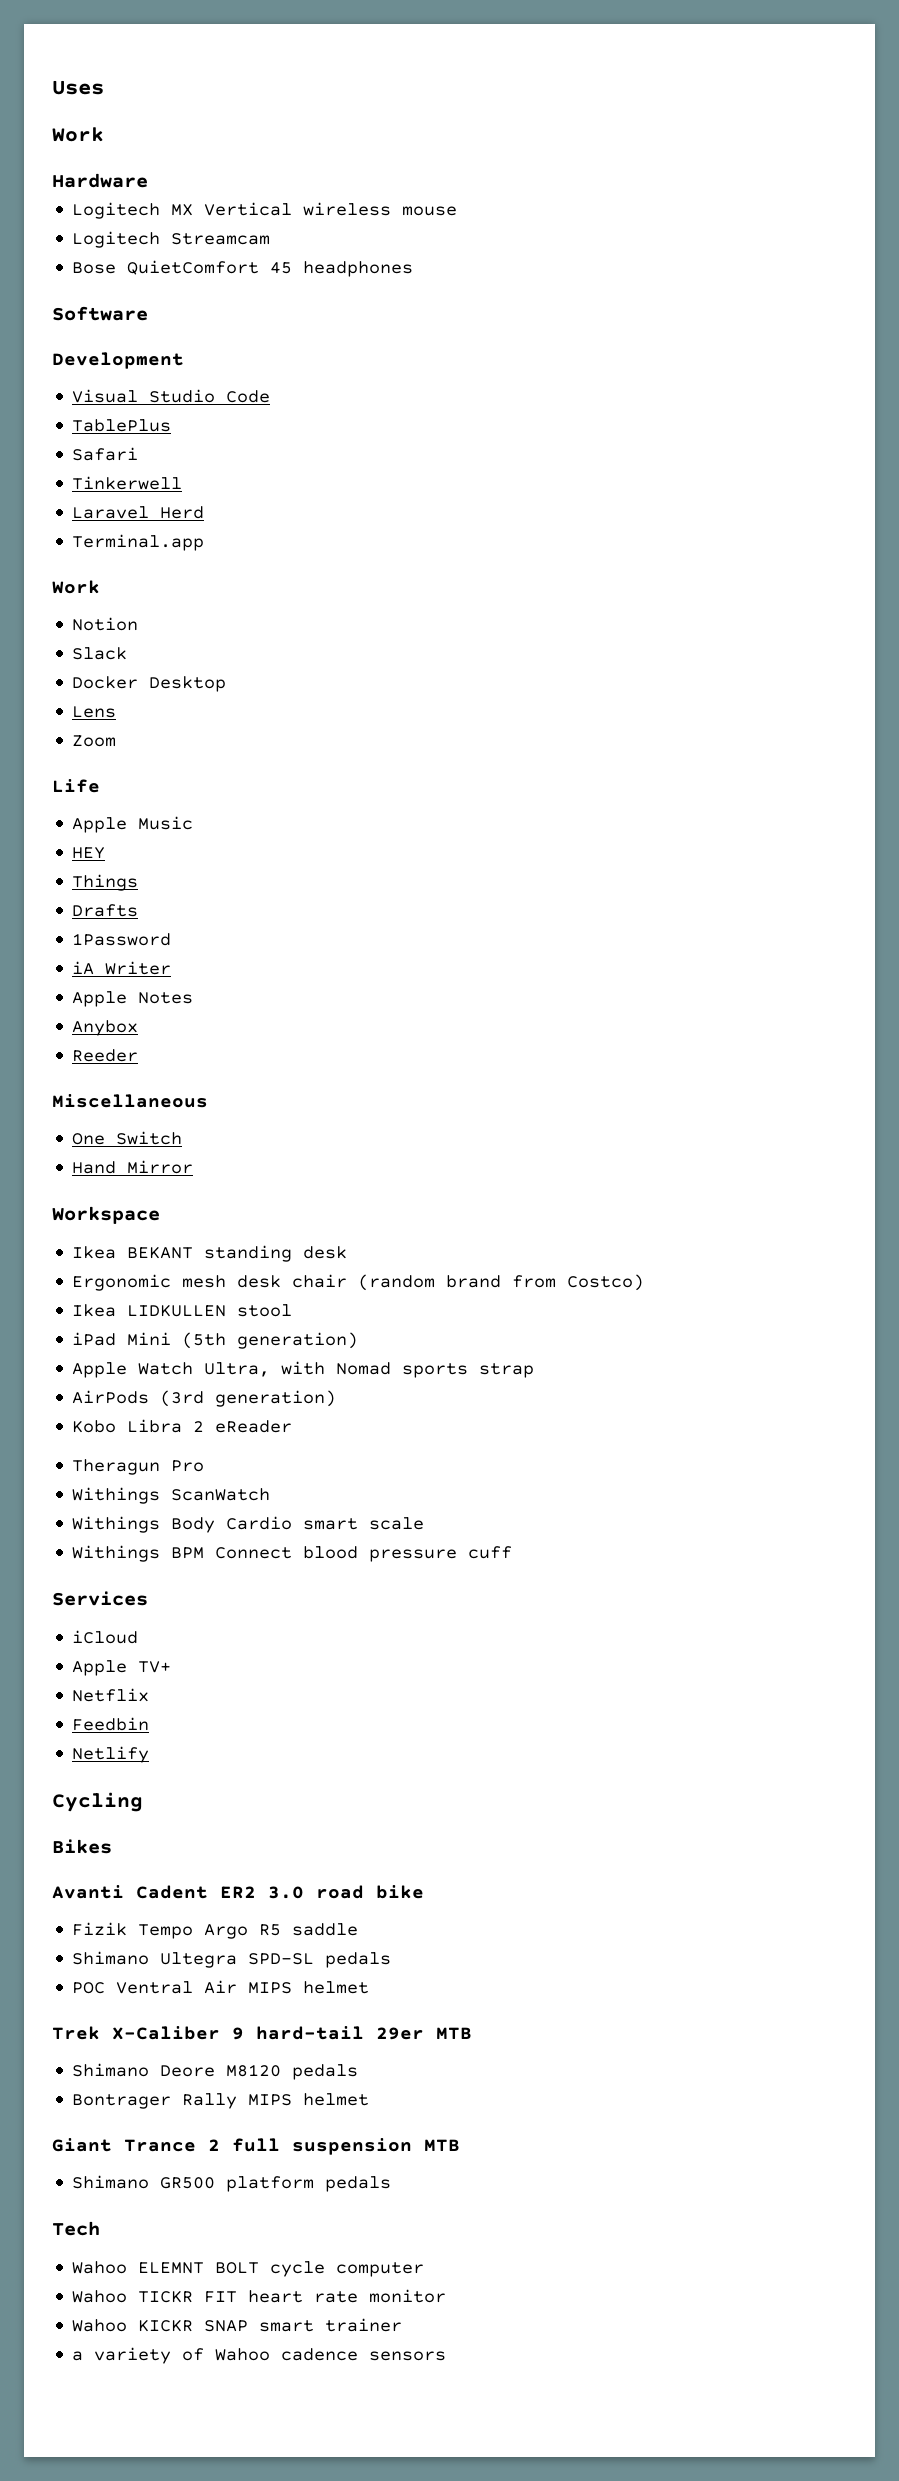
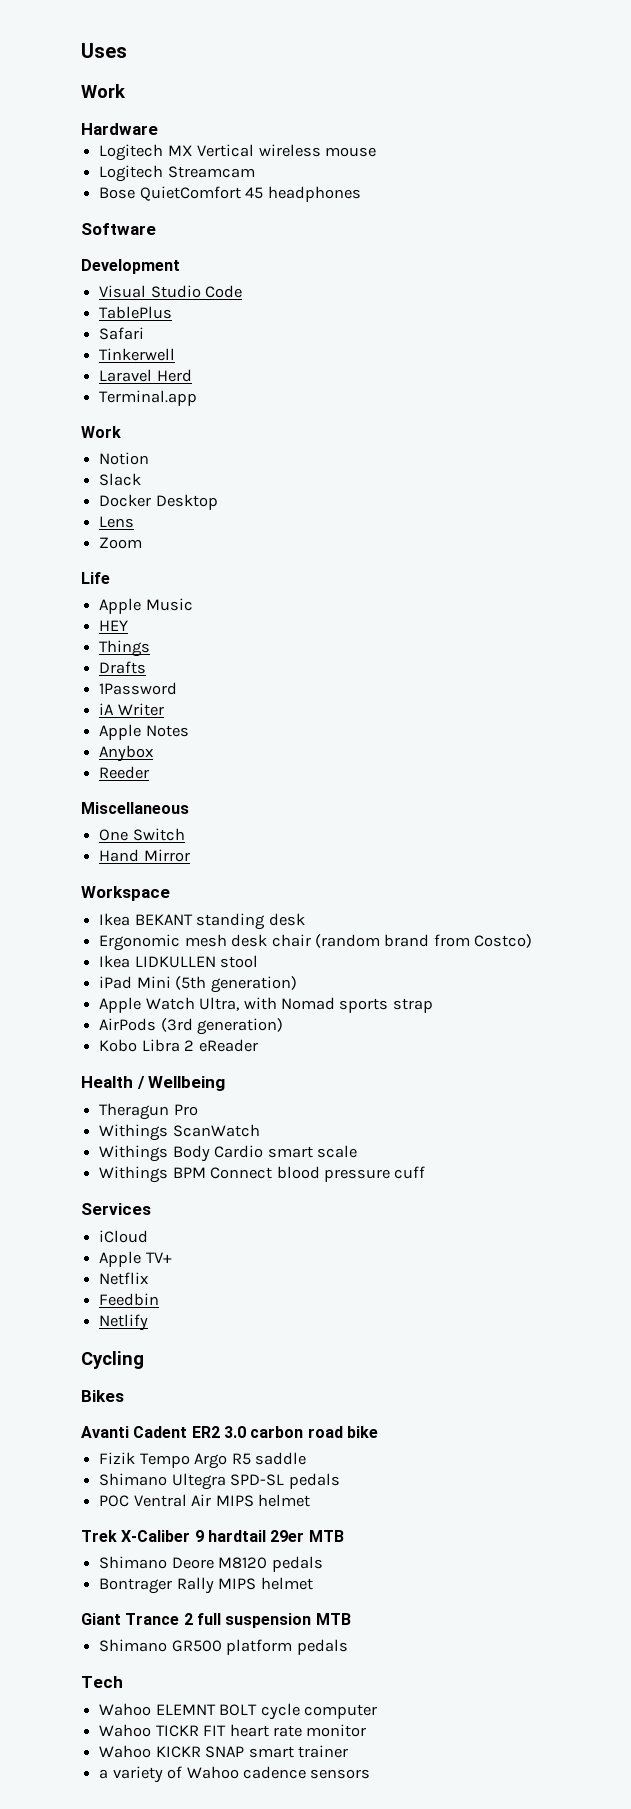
(293, 1426) none -> [81,1076,226,1091] // Health / Wellbeing
(304, 1892) none -> [250,1426,304,1438] carbon
[256,2026,364,2040] hard-tail -> [207,1530,266,1542] hardtail

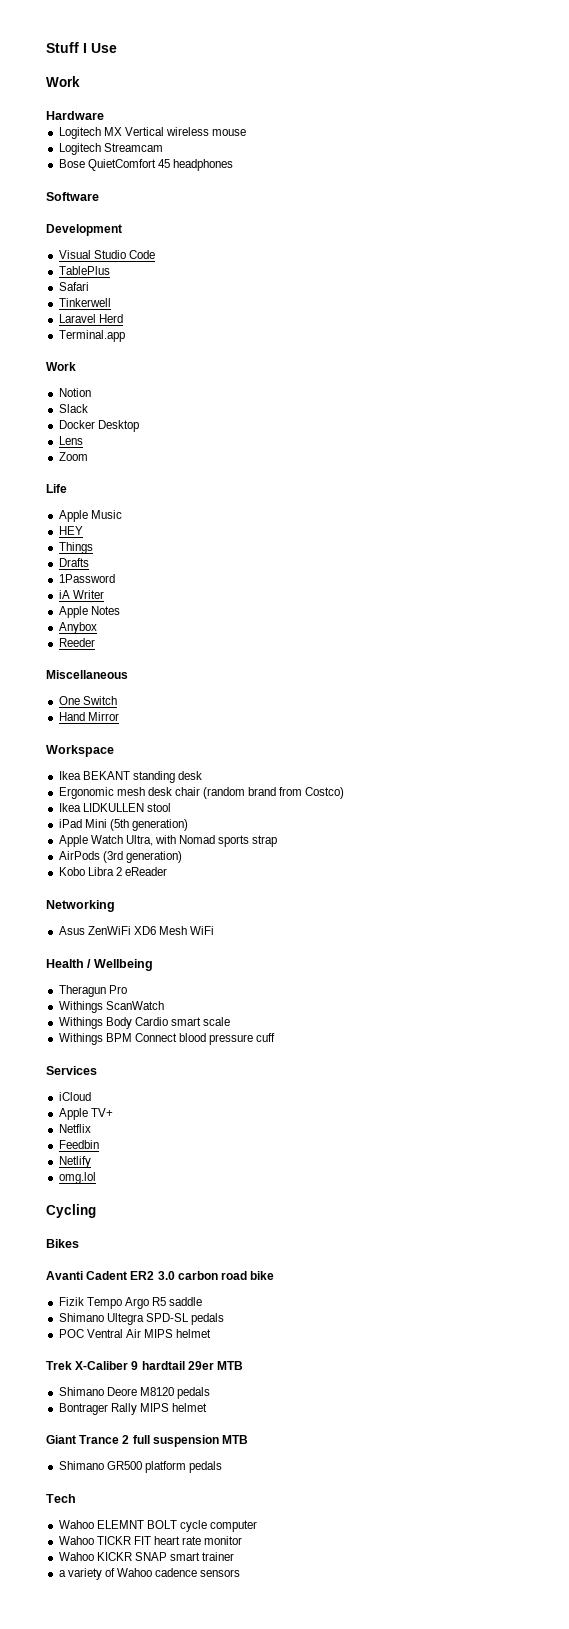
[81,43,127,58] Uses -> [46,42,117,53] Stuff I Use
(258, 1045) none -> [46,900,115,912] [58,926,215,935] // Networking // Asus ZenWiFi XD6 Mesh WiFi
(149, 1322) none -> [58,1172,96,1184] // omg.lol

